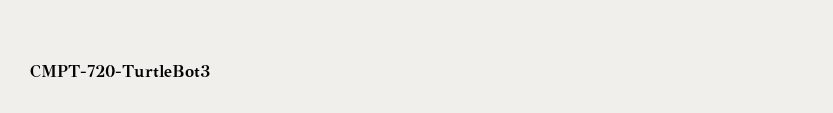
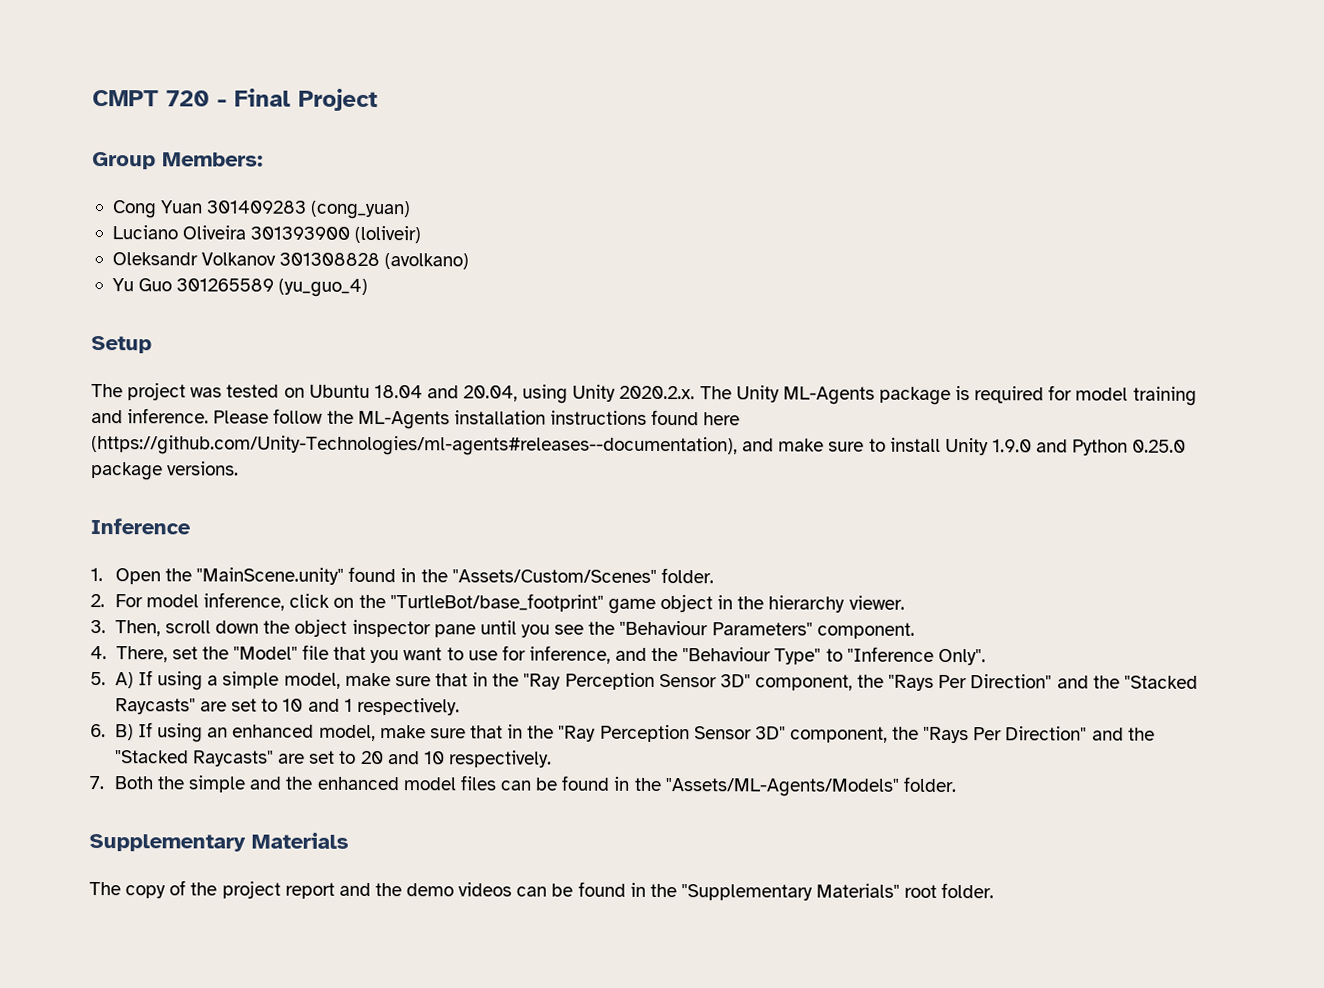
[30,64,210,78] CMPT-720-TurtleBot3 -> [92,88,378,112] [92,152,263,170] [111,200,412,220] [111,225,422,244] [111,252,470,270] [111,278,369,297] [91,336,152,354] [91,382,1197,406] [91,408,741,430] [91,435,1187,457] [91,461,240,481] [90,518,191,535] [90,566,714,585] [90,592,905,614] [90,618,915,639] [90,644,986,666] [90,670,1198,691] [114,697,460,716] [90,722,1155,744] [114,750,552,768] [89,775,957,797] [89,832,349,852] [89,880,995,901] CMPT 720 - Final Project // Group Members: // Cong Yuan 301409283 (cong_yuan) // Luciano Oliveira 301393900 (loliveir) // Oleksandr Volkanov 301308828 (avolkano) // Yu Guo 301265589 (yu_guo_4) // Setup // The project was tested on Ubuntu 18.04 and 20.04, using Unity 2020.2.x. The Unity ML-Agents package is required for model training and inference. Please follow the ML-Agents installation instructions found here (https://github.com/Unity-Technologies/ml-agents#releases--documentation), and make sure to install Unity 1.9.0 and Python 0.25.0 package versions. // Inference // 1. Open the "MainScene.unity" found in the "Assets/Custom/Scenes" folder. // 2. For model inference, click on the "TurtleBot/base_footprint" game object in the hierarchy viewer. // 3. Then, scroll down the object inspector pane until you see the "Behaviour Parameters" component. // 4. There, set the "Model" file that you want to use for inference, and the "Behaviour Type" to "Inference Only". // 5. A) If using a simple model, make sure that in the "Ray Perception Sensor 3D" component, the "Rays Per Direction" and the "Stacked Raycasts" are set to 10 and 1 respectively. // 6. B) If using an enhanced model, make sure that in the "Ray Perception Sensor 3D" component, the "Rays Per Direction" and the "Stacked Raycasts" are set to 20 and 10 respectively. // 7. Both the simple and the enhanced model files can be found in the "Assets/ML-Agents/Models" folder. // Supplementary Materials // The copy of the project report and the demo videos can be found in the "Supplementary Materials" root folder.

